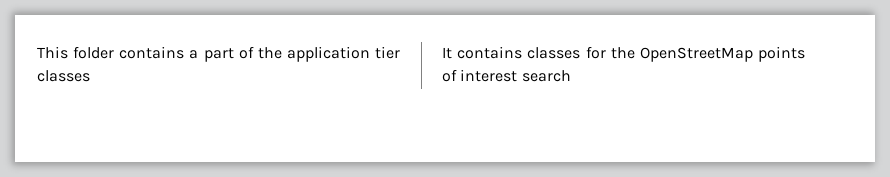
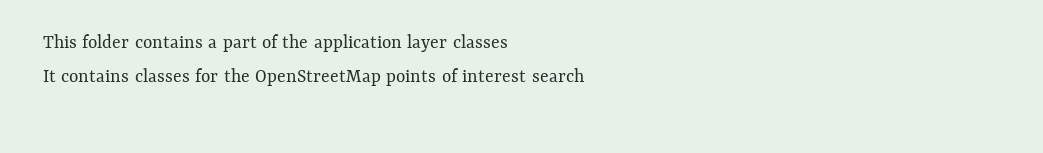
[375,46,400,59] tier -> [407,34,448,52] layer

